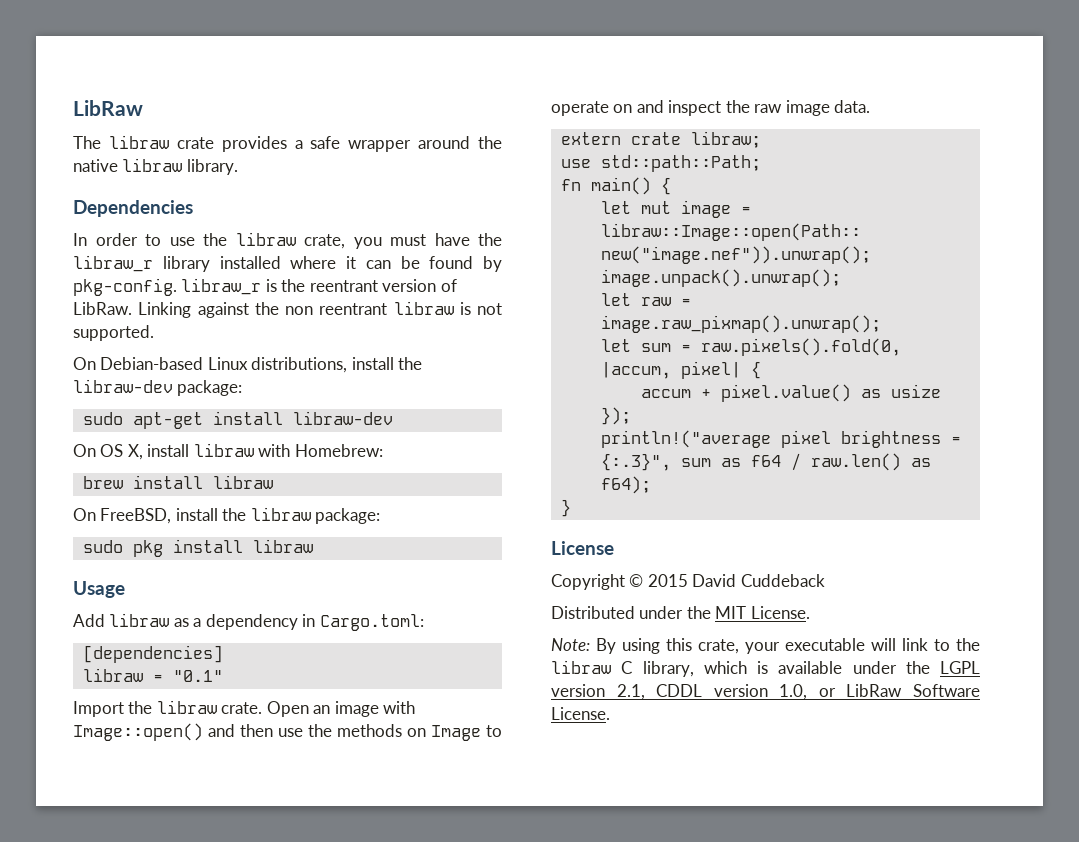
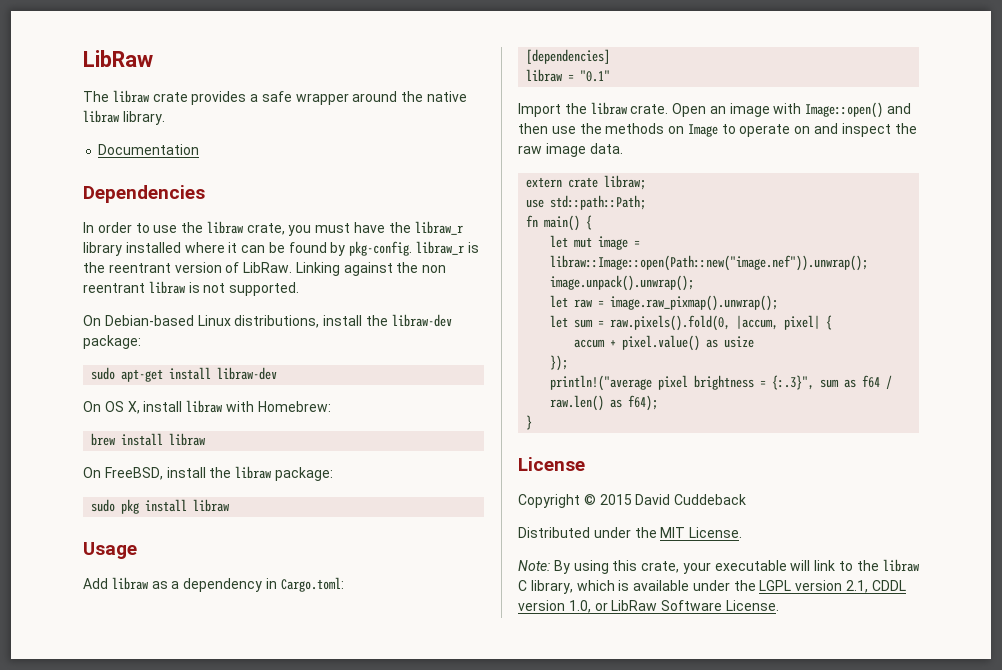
(238, 167) none -> [98,144,200,155] // Documentation

